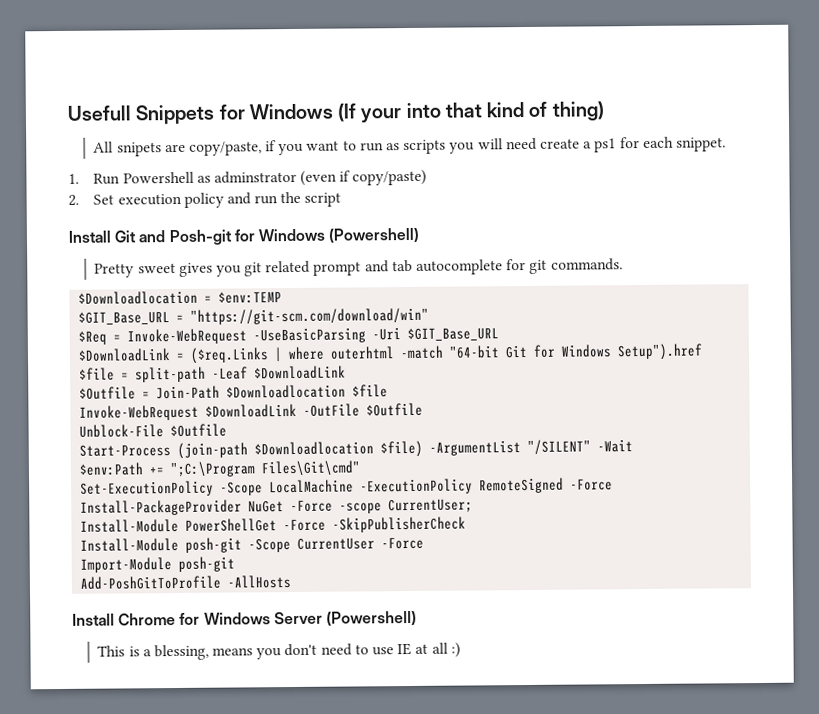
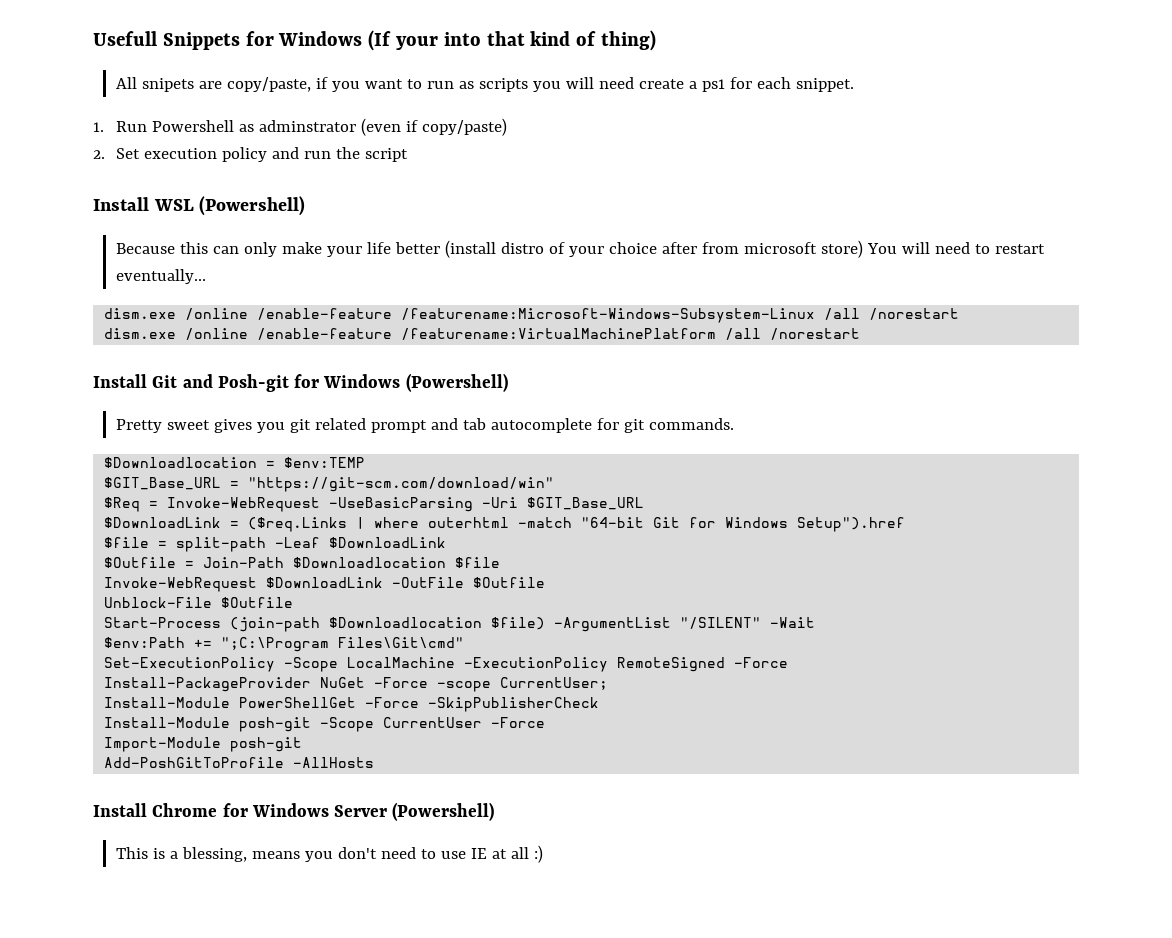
(342, 199) none -> [93,196,306,216] [116,240,1046,258] [116,269,207,284] [104,308,960,323] [104,328,861,340] // Install WSL (Powershell) // Because this can only make your life better (install distro of your choice after from microsoft store) You will need to restart eventually... // dism.exe /online /enable-feature /featurename:Microsoft-Windows-Subsystem-Linux /all /norestart // dism.exe /online /enable-feature /featurename:VirtualMachinePlatform /all /norestart

